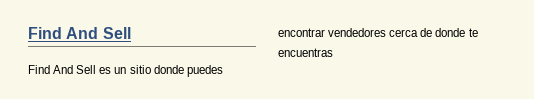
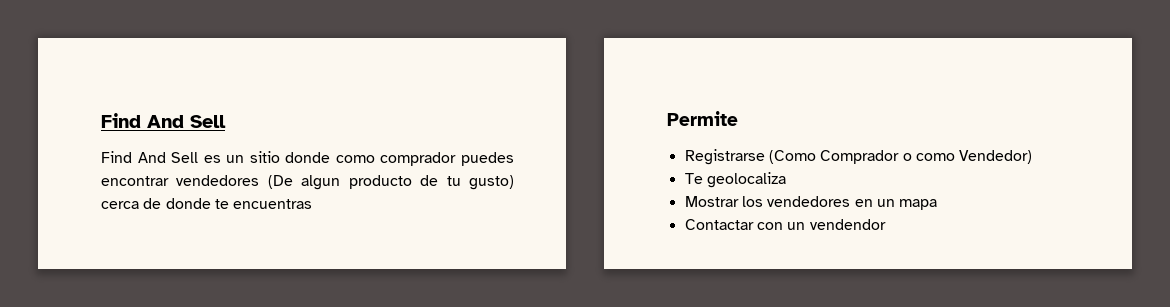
(184, 69) none -> [335,152,457,166] como comprador
(387, 32) none -> [267,175,514,190] (De algun producto de tu gusto)
(333, 52) none -> [667,111,738,126] [684,149,1033,165] [684,172,786,188] [684,196,938,210] [684,219,886,230] // Permite // Registrarse (Como Comprador o como Vendedor) // Te geolocaliza // Mostrar los vendedores en un mapa // Contactar con un vendendor

